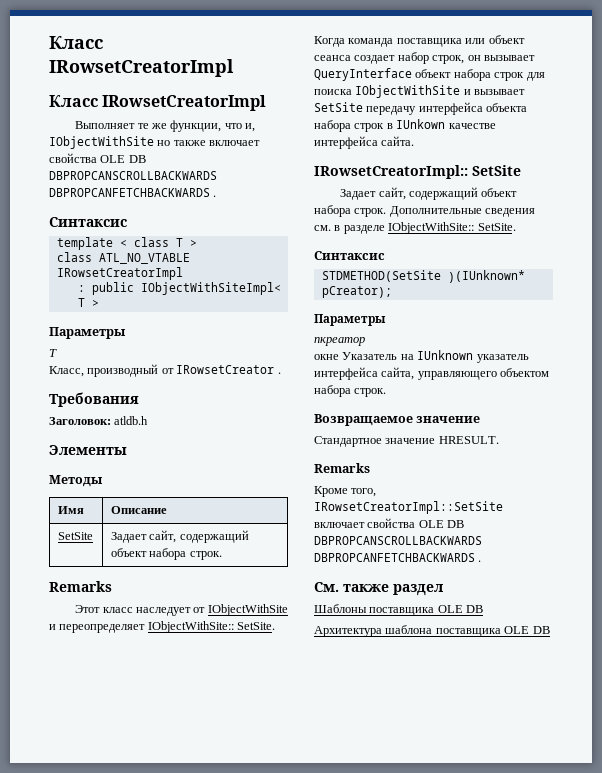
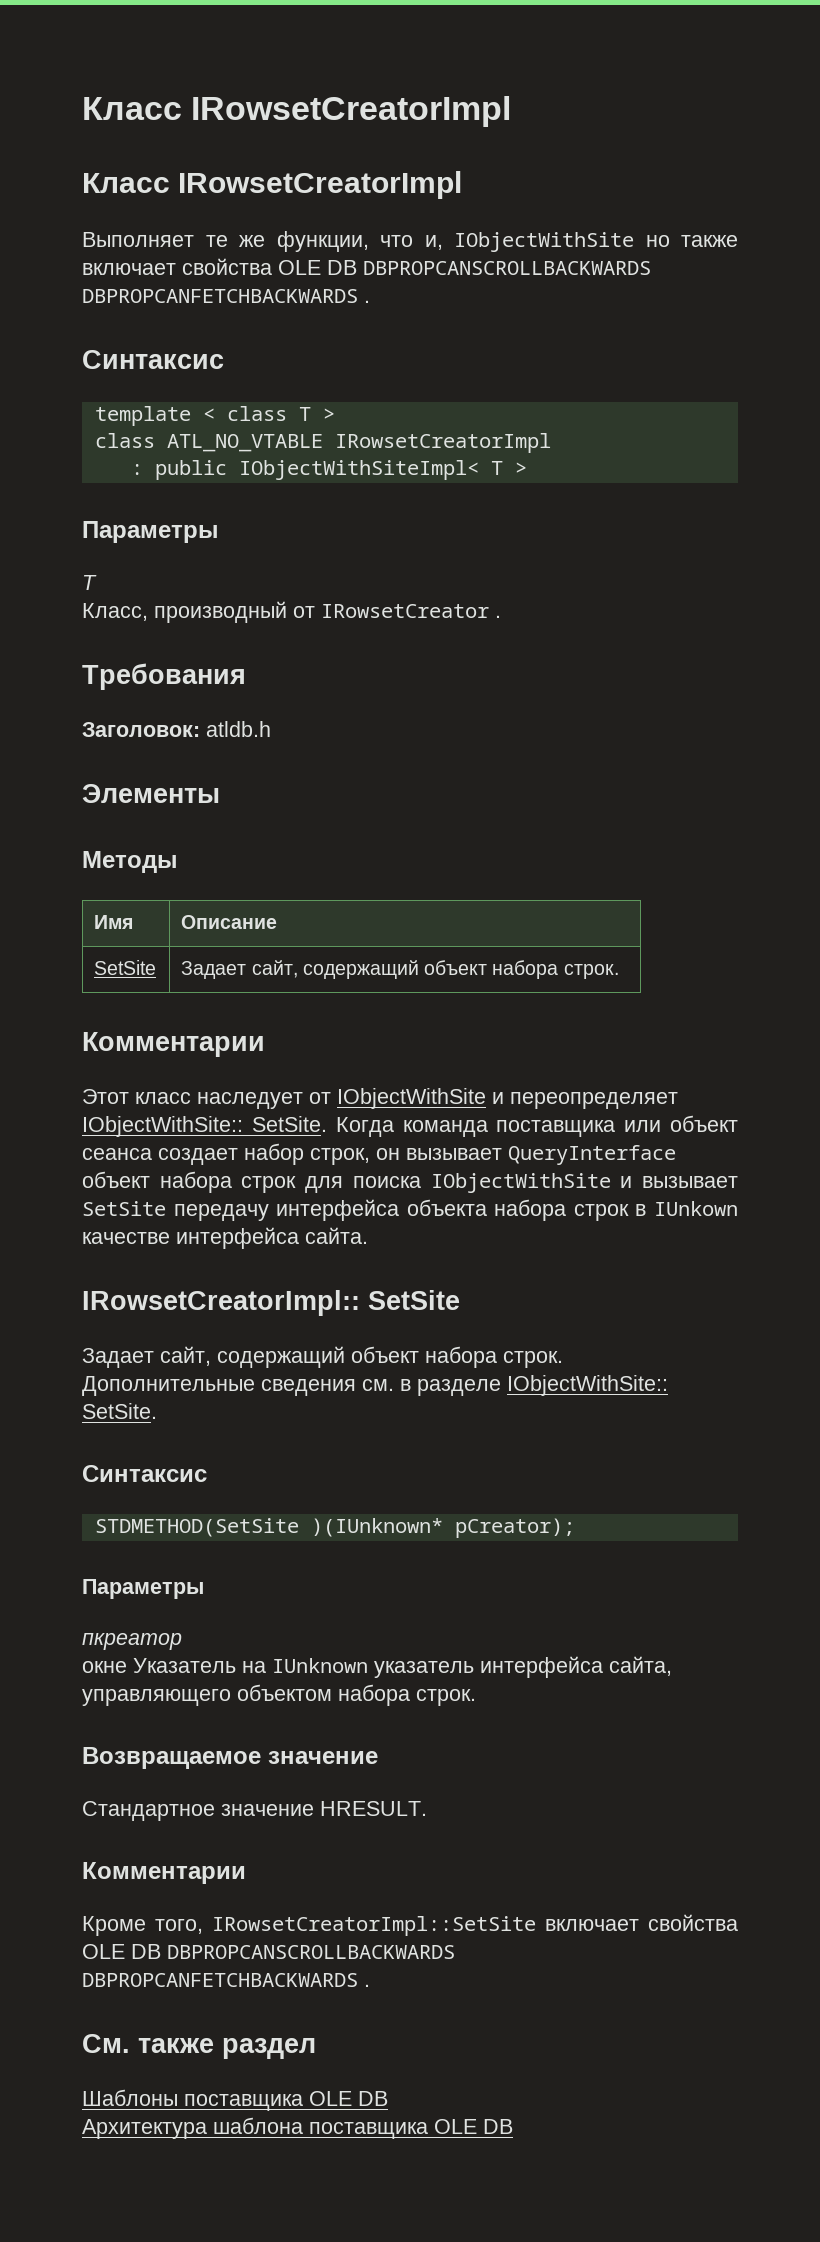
[49,581,112,592] Remarks -> [82,1032,265,1057] Комментарии
[314,463,370,473] Remarks -> [82,1862,246,1884] Комментарии

